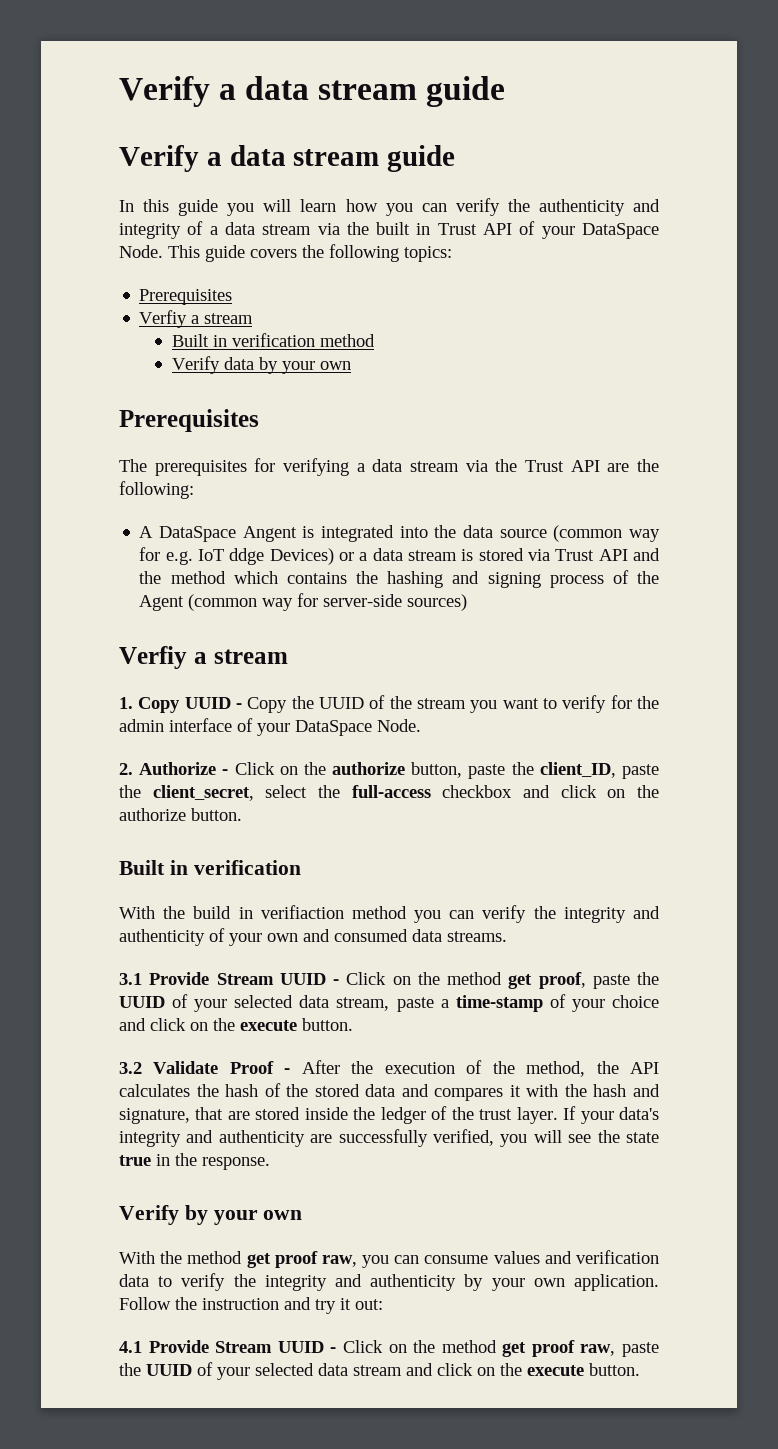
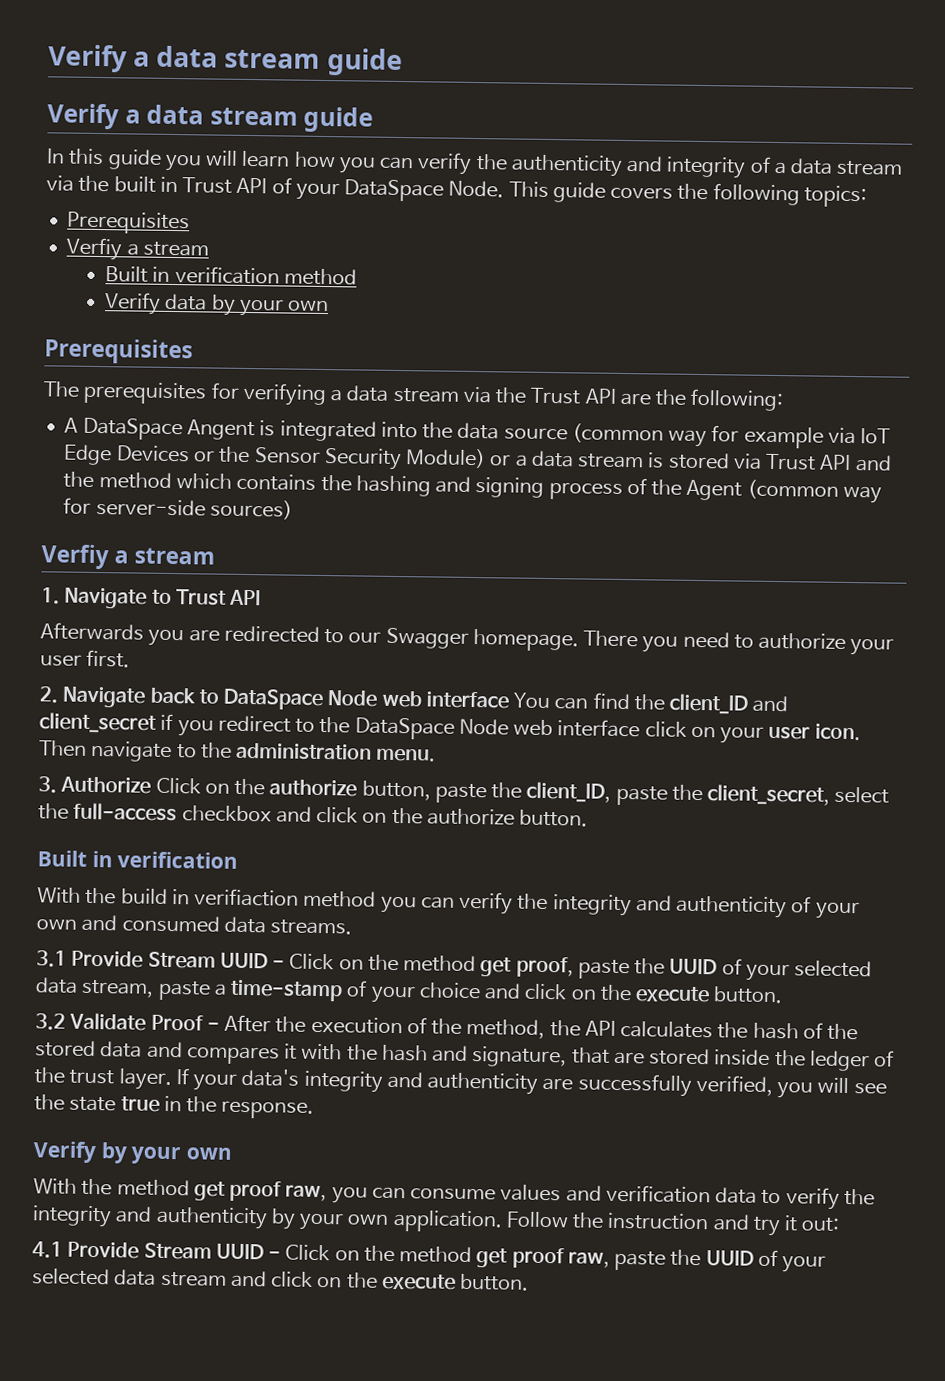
[165,548,334,565] e.g. IoT ddge Devices) -> [743,426,892,449] [63,444,487,471] example via IoT Edge Devices or the Sensor Security Module)
[138,695,659,713] [119,718,421,736] [119,762,229,775] Copy UUID - Copy the UUID of the stream you want to verify for the admin interface of your DataSpace Node. // 2. Authorize - -> [64,587,262,609] [40,622,895,656] [40,649,131,668] [39,686,789,715] [39,712,861,744] [39,740,437,763] [38,776,152,794] Navigate to Trust API // Afterwards you are redirected to our Swagger homepage. There you need to authorize your user first. // 2. Navigate back to DataSpace Node web interface You can find the client_ID and client_secret if you redirect to the DataSpace Node web interface click on your user icon. Then navigate to the administration menu. // 3. Authorize

